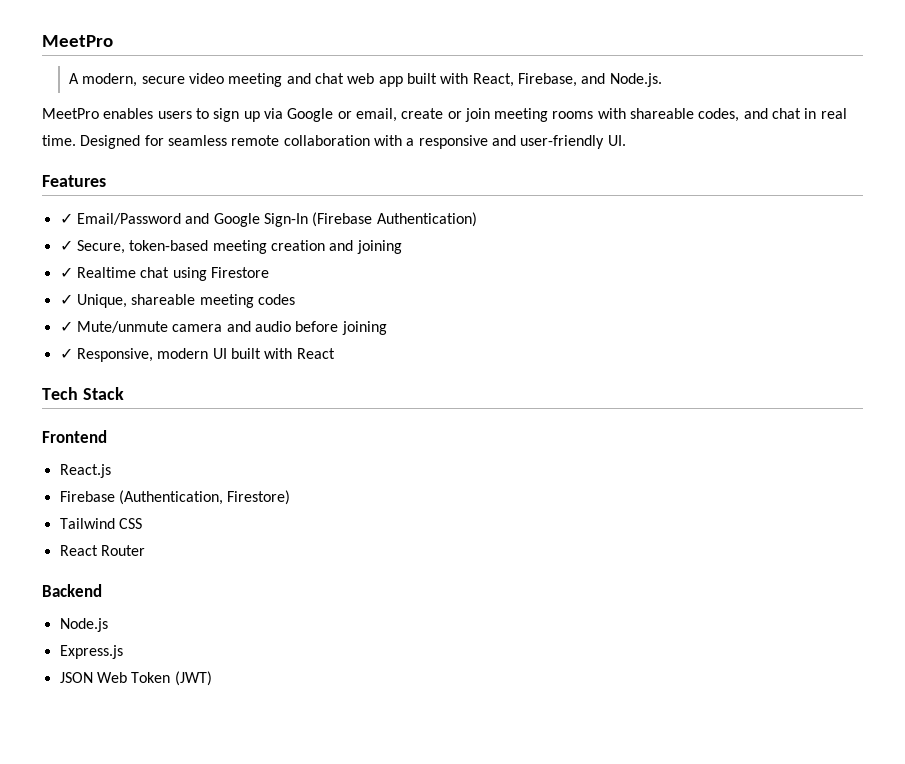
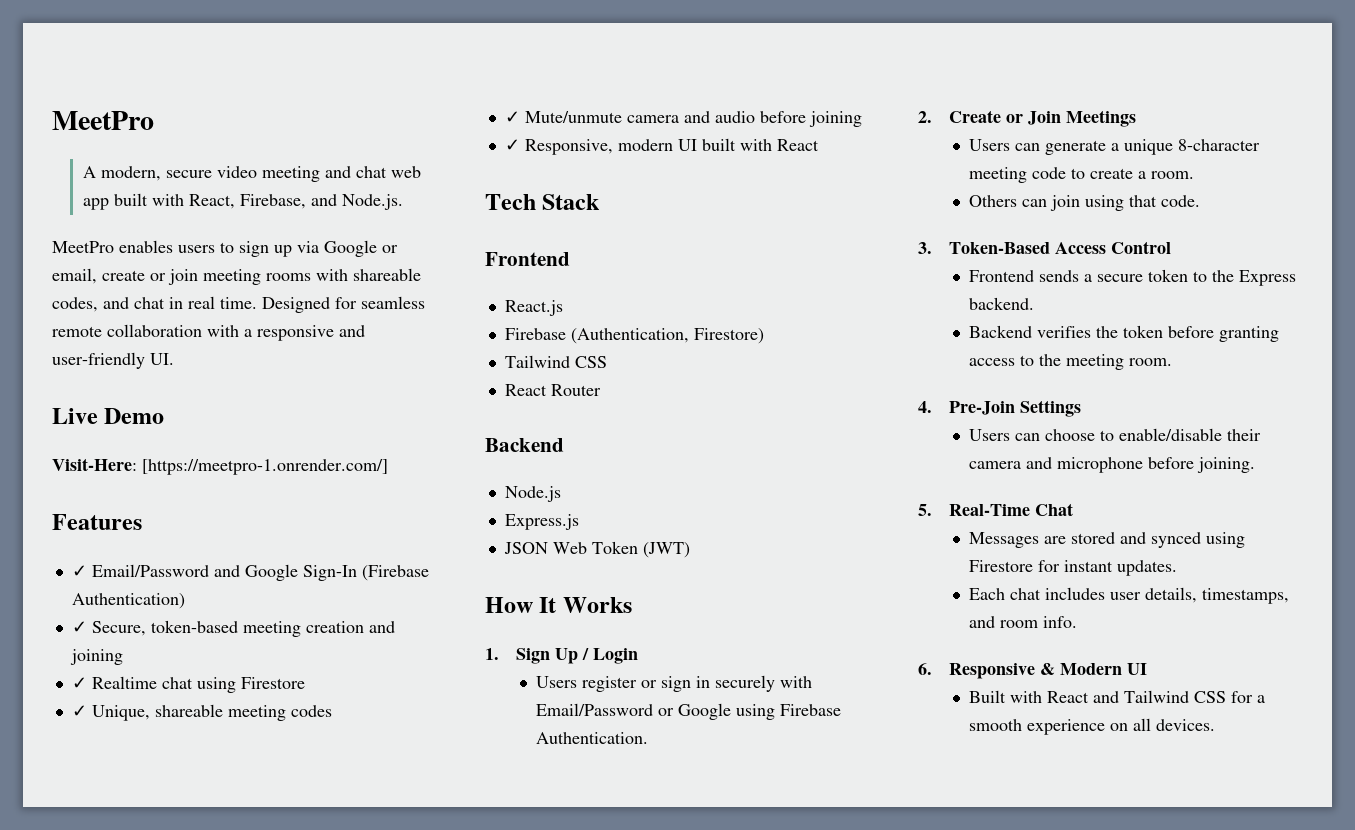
(626, 140) none -> [52,408,165,424] [52,458,388,475] // Live Demo // Visit-Here: [https://meetpro-1.onrender.com/]
(212, 678) none -> [485,597,632,613] [485,648,638,664] [535,675,812,692] [535,703,841,720] [535,732,648,744] [918,110,1136,127] [968,139,1260,155] [968,167,1194,183] [968,195,1200,211] [918,241,1171,254] [968,269,1296,286] [968,297,1034,310] [968,325,1279,342] [968,354,1172,370] [918,400,1081,417] [968,428,1261,441] [968,457,1255,473] [918,503,1073,516] [968,532,1245,548] [968,560,1177,576] [968,587,1289,604] [968,616,1077,628] [918,663,1147,679] [968,690,1265,703] [968,718,1215,735] // How It Works // 1. Sign Up / Login // Users register or sign in securely with Email/Password or Google using Firebase Authentication. // 2. Create or Join Meetings // Users can generate a unique 8-character meeting code to create a room. // Others can join using that code. // 3. Token-Based Access Control // Frontend sends a secure token to the Express backend. // Backend verifies the token before granting access to the meeting room. // 4. Pre-Join Settings // Users can choose to enable/disable their camera and microphone before joining. // 5. Real-Time Chat // Messages are stored and synced using Firestore for instant updates. // Each chat includes user details, timestamps, and room info. // 6. Responsive & Modern UI // Built with React and Tailwind CSS for a smooth experience on all devices.

